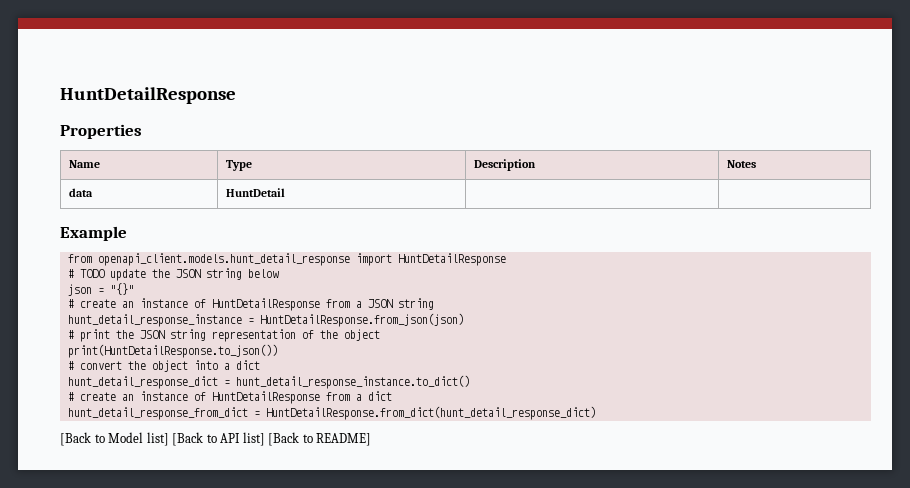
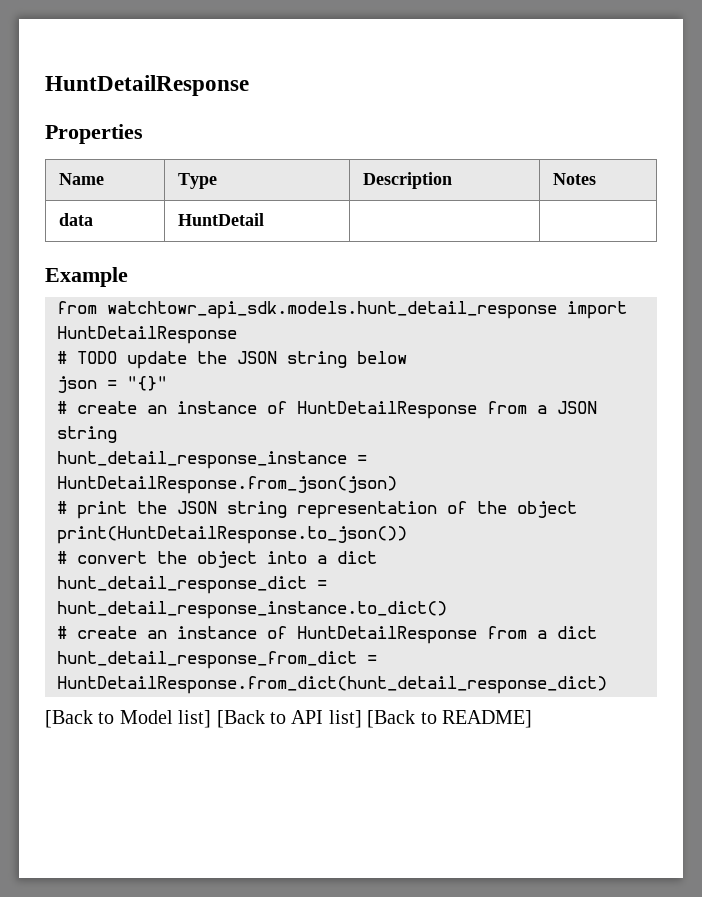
[97,253,350,266] openapi_client.models.hunt_detail_response -> [107,301,557,319] watchtowr_api_sdk.models.hunt_detail_response

